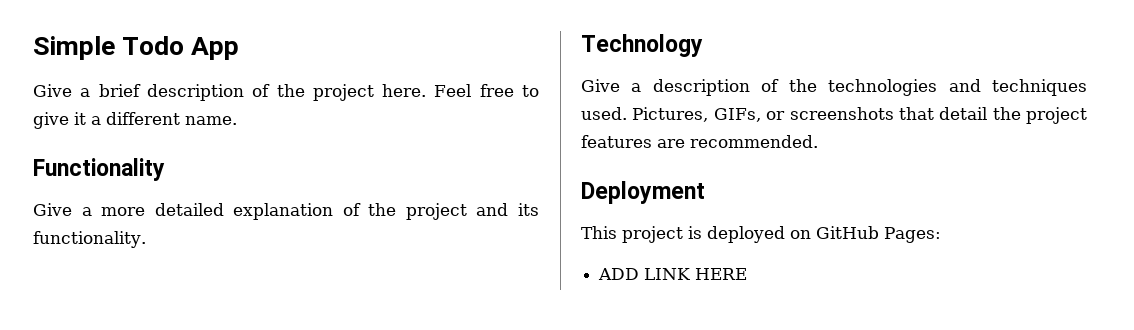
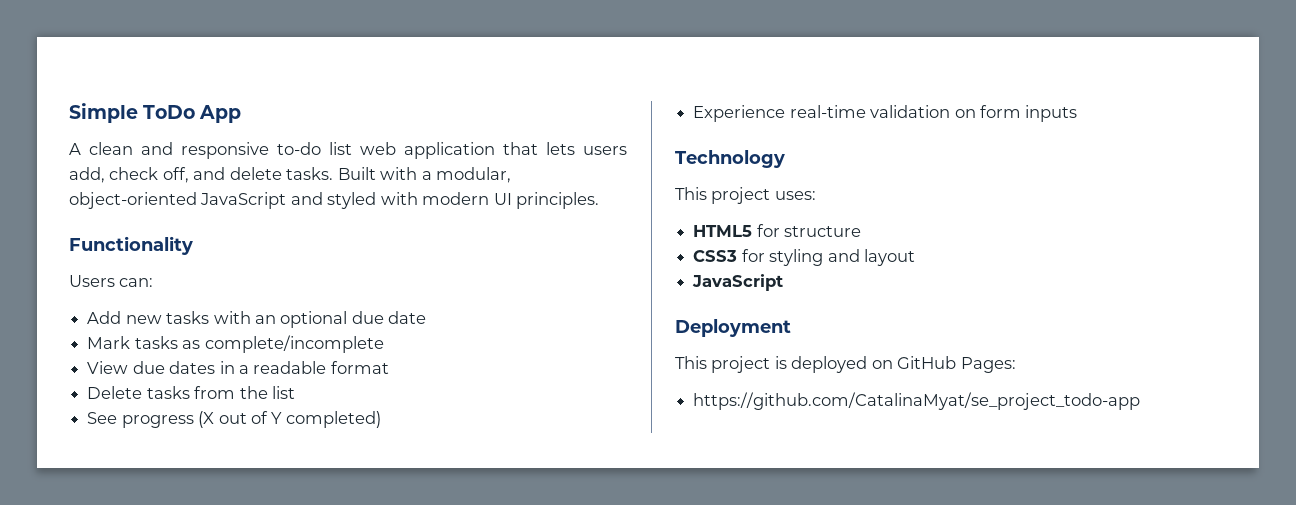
[122,36,185,55] Todo -> [143,105,196,119] ToDo
[33,84,539,101] [33,112,237,129] [33,158,165,181] [33,203,539,220] [33,231,146,248] [581,34,703,57] [581,79,1087,96] [581,107,1087,124] [581,135,818,148] Give a brief description of the project here. Feel free to give it a different name. // Functionality // Give a more detailed explanation of the project and its functionality. // Technology // Give a description of the technologies and techniques used. Pictures, GIFs, or screenshots that detail the project features are recommended. -> [69,142,627,159] [69,167,512,183] [69,192,600,209] [69,236,193,255] [69,275,154,287] [87,311,427,328] [87,335,384,353] [87,361,389,374] [87,386,295,399] [87,411,381,428] [693,105,1078,122] [675,150,785,168] [675,187,816,204] [693,224,862,237] [693,249,915,266] [692,274,784,291] A clean and responsive to-do list web application that lets users add, check off, and delete tasks. Built with a modular, object-oriented JavaScript and styled with modern UI principles. // Functionality // Users can: // Add new tasks with an optional due date // Mark tasks as complete/incomplete // View due dates in a readable format // Delete tasks from the list // See progress (X out of Y completed) // Experience real-time validation on form inputs // Technology // This project uses: // HTML5 for structure // CSS3 for styling and layout // JavaScript
[598,268,748,280] ADD LINK HERE -> [693,392,1141,410] https://github.com/CatalinaMyat/se_project_todo-app

